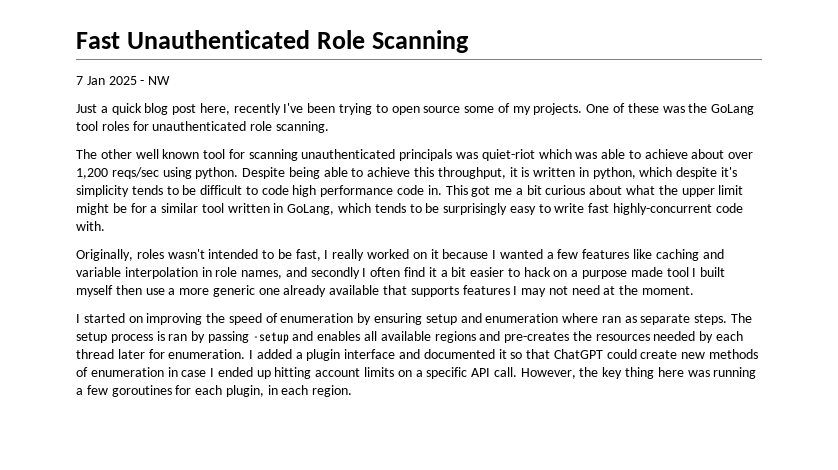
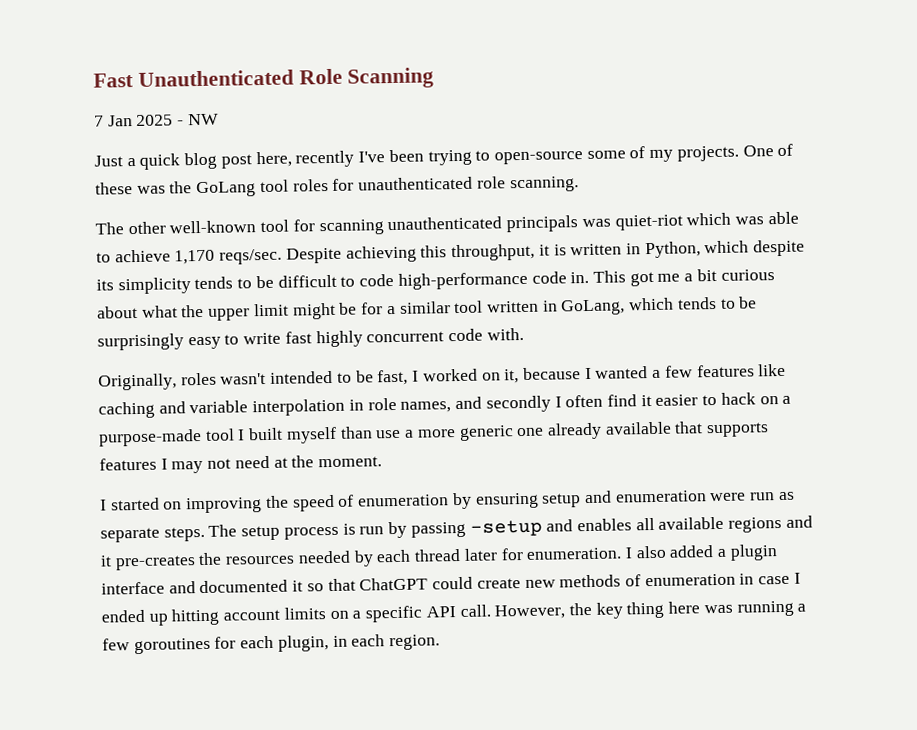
[391,106,461,115] open source -> [493,151,583,165] open-source
[135,149,200,159] well known -> [169,220,257,234] well-known
[691,149,754,159] [76,167,411,179] about over 1,200 reqs/sec using python. Despite being able to achieve -> [174,245,417,265] 1,170 reqs/sec. Despite achieving
[592,167,636,179] python, -> [644,241,701,259] Python,
[721,167,738,177] it's -> [96,279,114,291] its
[292,185,394,197] high performance -> [397,271,528,290] high-performance
[613,203,713,215] highly-concurrent -> [315,330,445,348] highly concurrent
[332,249,365,261] really -> (420, 376) none
[430,249,439,259] it -> [504,369,520,384] it,
[440,267,467,277] a bit -> (652, 401) none
[582,267,663,279] purpose made -> [98,429,202,447] purpose-made
[115,285,142,295] then -> [339,426,373,439] than
[562,313,621,323] where ran -> [710,492,776,502] were run
[168,334,188,341] ran -> [359,526,385,535] run
(501, 336) none -> [100,555,112,567] it
(254, 354) none -> [635,545,667,559] also

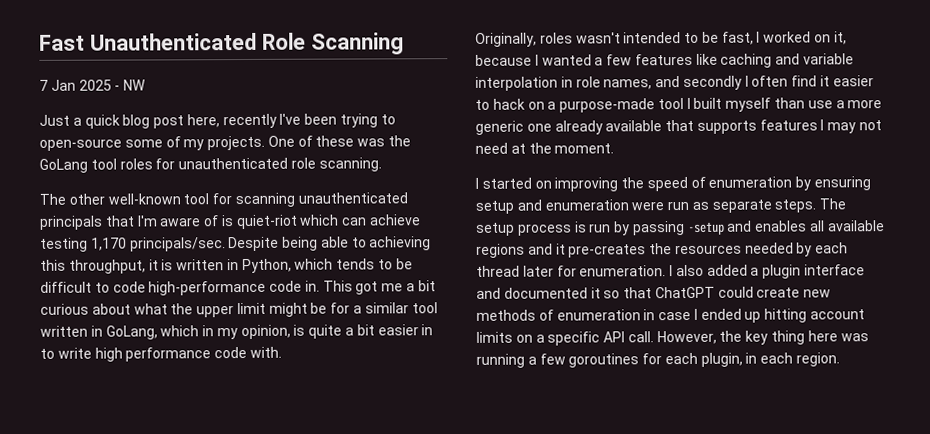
[581,211,799,231] [96,247,342,265] was quiet-riot which was able to achieve 1,170 reqs/sec. Despite -> [104,214,422,230] [40,236,367,252] that I'm aware of is quiet-riot which can achieve testing 1,170 principals/sec. Despite being able to
[753,239,806,257] [96,277,191,295] despite its simplicity -> (334, 264) none
[676,296,758,310] [97,330,445,351] tends to be surprisingly easy to write fast highly concurrent -> [202,324,434,340] [40,347,212,362] in my opinion, is quite a bit easier in to write high performance

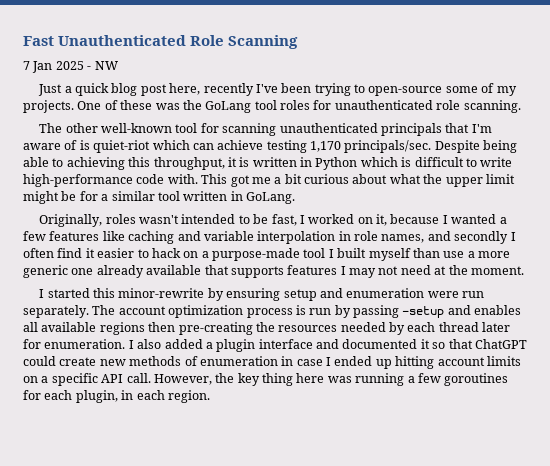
[241,258,413,274] Python, which tends to be -> [315,157,412,170] Python which is
[112,281,146,293] code -> [480,157,513,167] write
[304,280,320,292] in. -> [167,174,198,184] with.
[105,324,434,340] [40,346,282,362] GoLang, which in my opinion, is quite a bit easier in to write high performance code with. -> [246,192,295,204] GoLang.
[534,176,793,192] on improving the speed of enumeration -> [93,288,205,298] this minor-rewrite
[691,198,847,213] [476,222,515,236] as separate steps. The setup -> [23,305,244,318] separately. The account optimization
[527,243,647,258] and it pre-creates -> [148,322,253,335] then pre-creating

